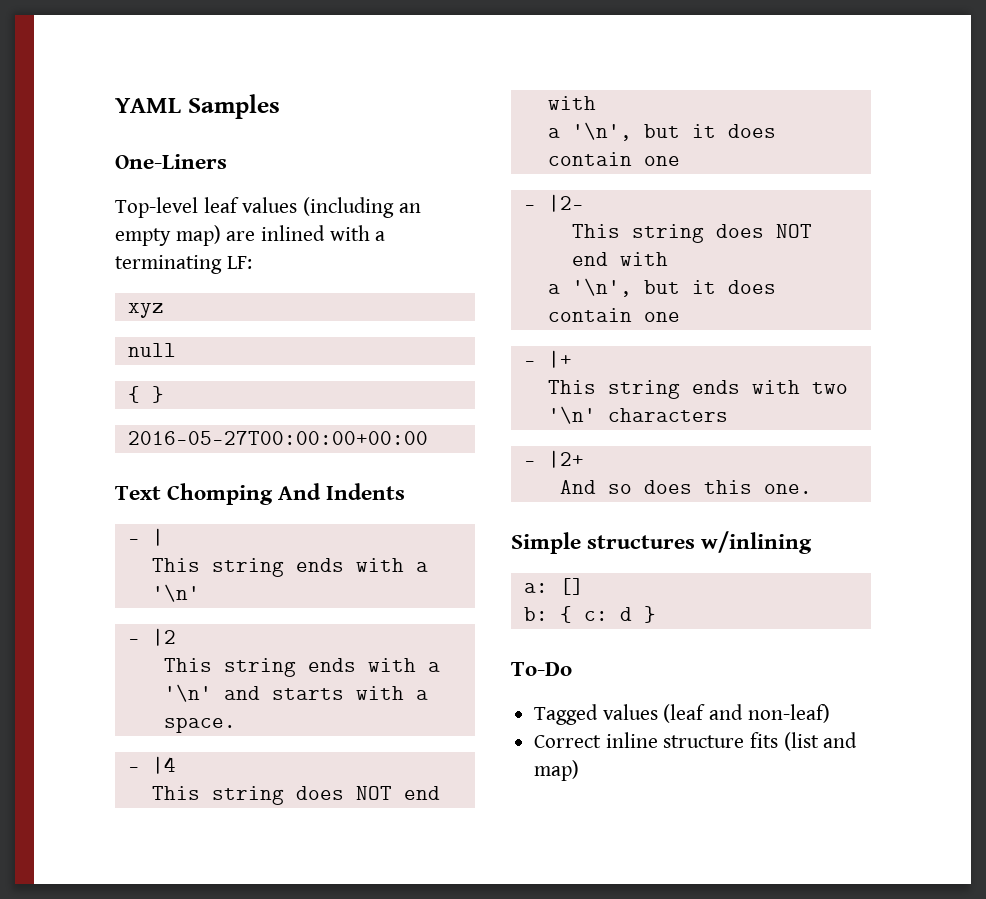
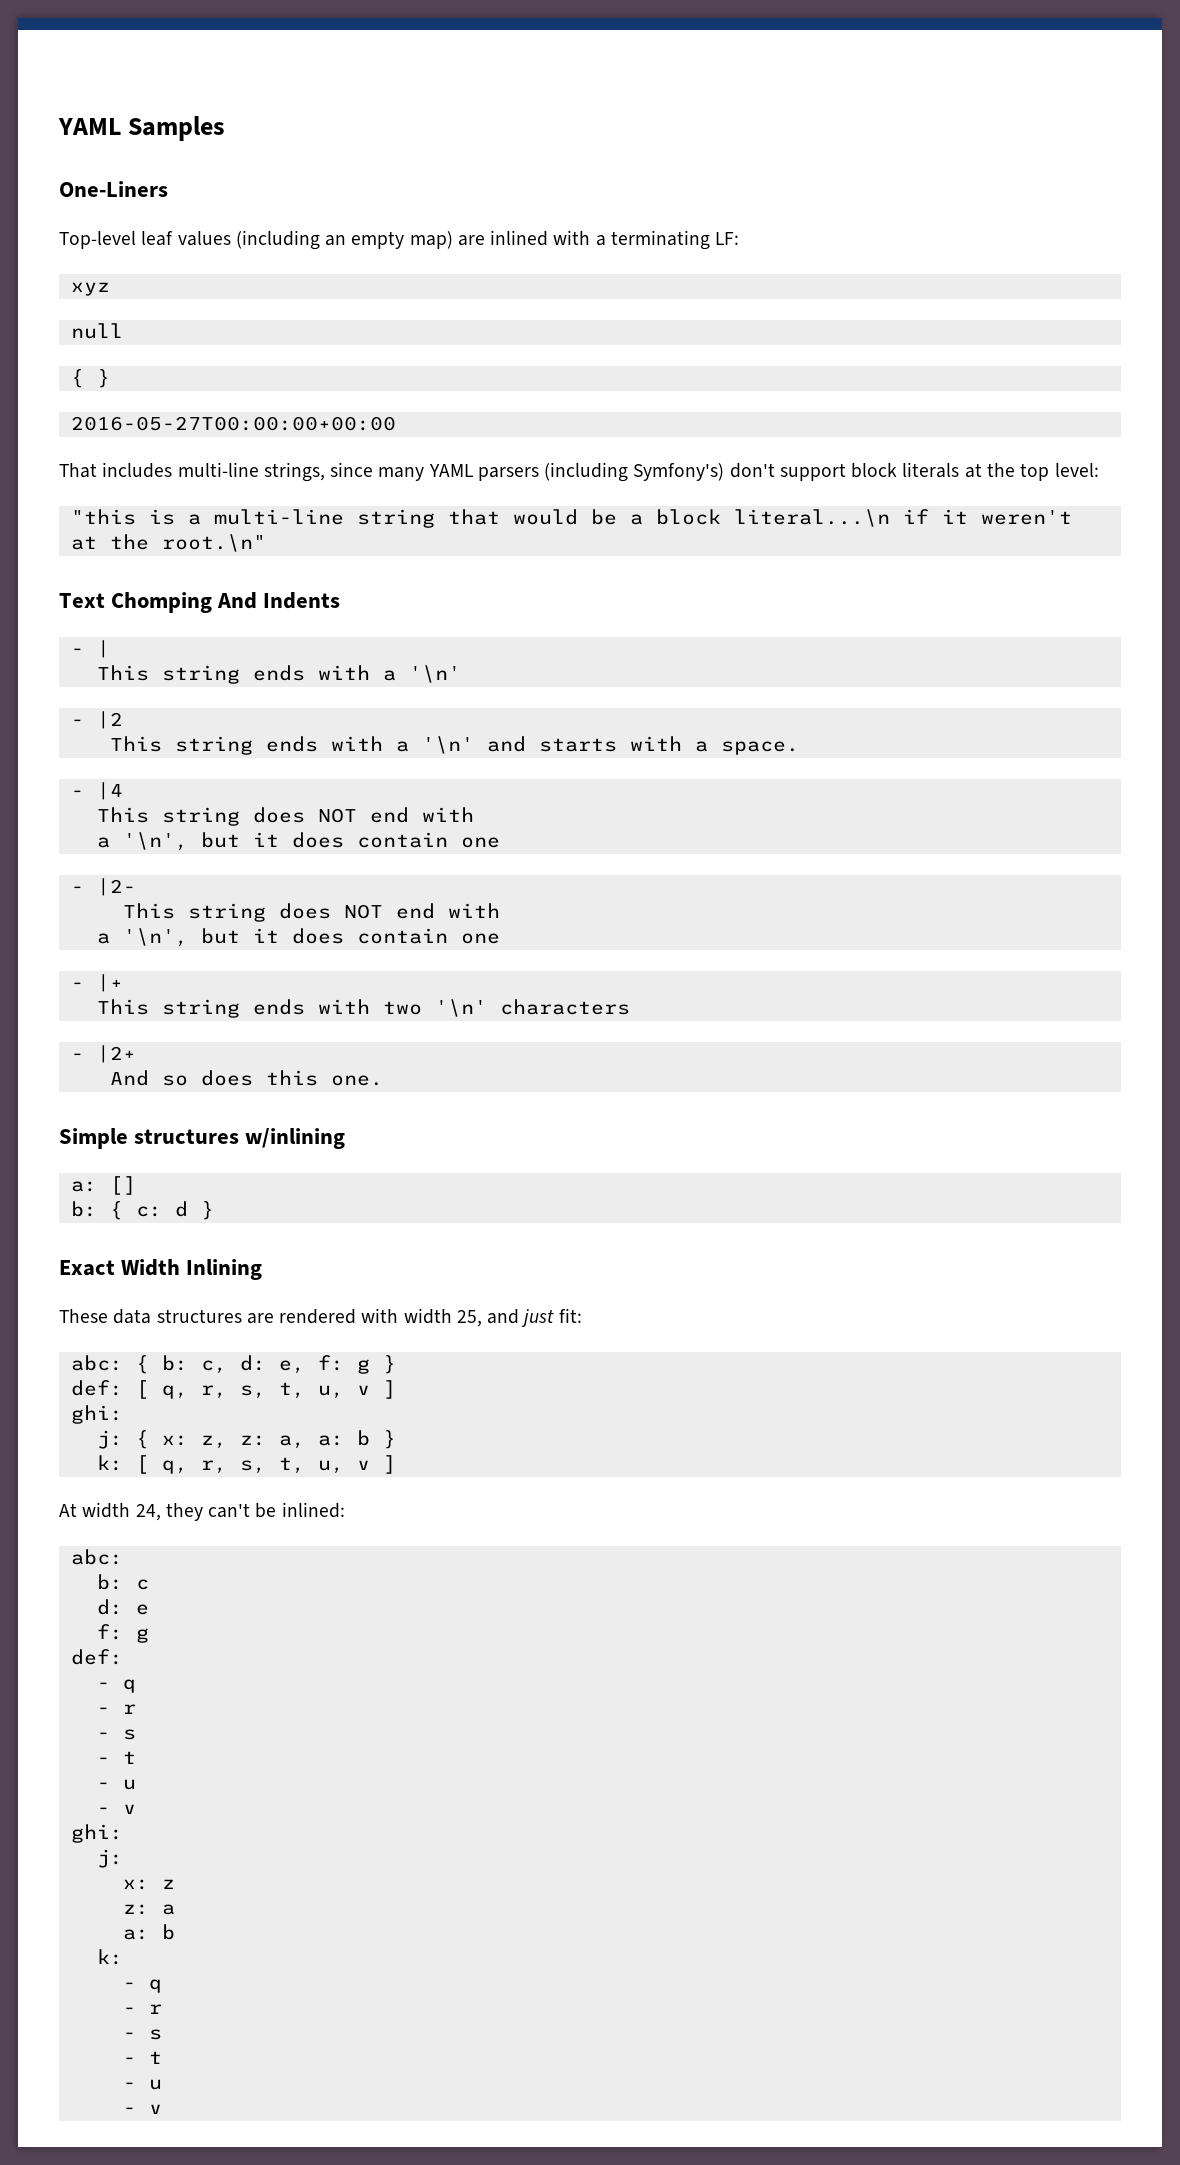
(428, 438) none -> [59,462,1099,482] [70,509,1072,528] [70,534,266,552] // That includes multi-line strings, since many YAML parsers (including Symfony's) don't support block literals at the top level: // "this is a multi-line string that would be a block literal...\n if it weren't at the root.\n"
[511,662,572,676] [534,704,830,725] [534,732,858,751] [534,760,580,781] To-Do // Tagged values (leaf and non-leaf) // Correct inline structure fits (list and map) -> [59,1259,263,1280] [59,1308,582,1327] [70,1355,396,1374] [70,1380,396,1399] [70,1405,123,1424] [96,1430,396,1449] [96,1455,396,1474] [59,1502,345,1521] [70,1549,123,1565] [96,1574,149,1590] [96,1599,149,1615] [96,1624,149,1643] [70,1649,123,1665] [96,1679,136,1693] [96,1704,136,1714] [96,1729,136,1740] [96,1751,136,1764] [96,1779,136,1790] [96,1804,136,1814] [70,1824,123,1843] [96,1849,123,1868] [122,1879,175,1890] [122,1904,175,1915] [122,1924,175,1940] [96,1949,123,1965] [122,1979,162,1993] [122,2004,162,2014] [122,2029,162,2040] [122,2051,162,2064] [122,2079,162,2090] [122,2104,162,2114] Exact Width Inlining // These data structures are rendered with width 25, and just fit: // abc: { b: c, d: e, f: g } // def: [ q, r, s, t, u, v ] // ghi: // j: { x: z, z: a, a: b } // k: [ q, r, s, t, u, v ] // At width 24, they can't be inlined: // abc: // b: c // d: e // f: g // def: // - q // - r // - s // - t // - u // - v // ghi: // j: // x: z // z: a // a: b // k: // - q // - r // - s // - t // - u // - v

